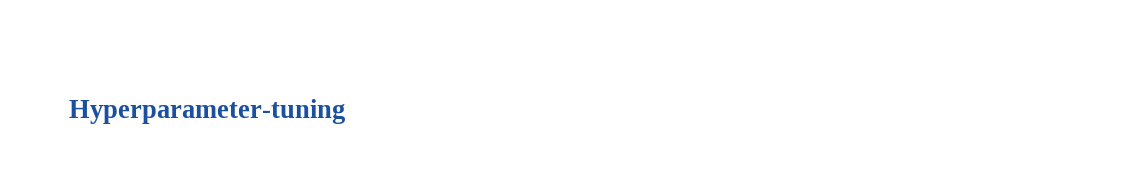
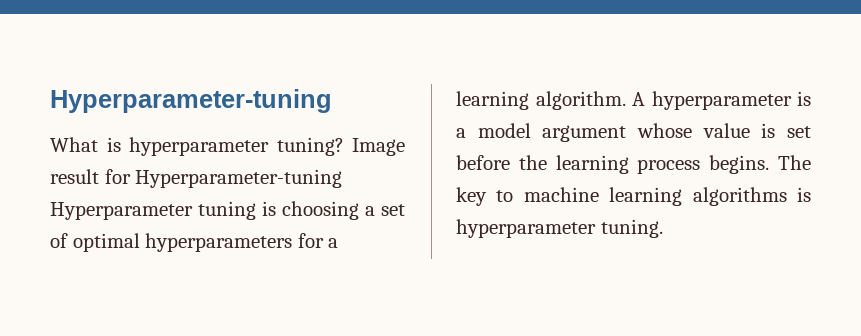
[69,99,345,124] Hyperparameter-tuning -> [50,89,332,113] [50,137,405,156] [50,169,343,188] [50,201,405,220] [50,233,339,252] [456,91,811,110] [456,123,811,142] [456,155,811,174] [456,187,811,206] [456,219,663,238] Hyperparameter-tuning // What is hyperparameter tuning? Image result for Hyperparameter-tuning Hyperparameter tuning is choosing a set of optimal hyperparameters for a learning algorithm. A hyperparameter is a model argument whose value is set before the learning process begins. The key to machine learning algorithms is hyperparameter tuning.

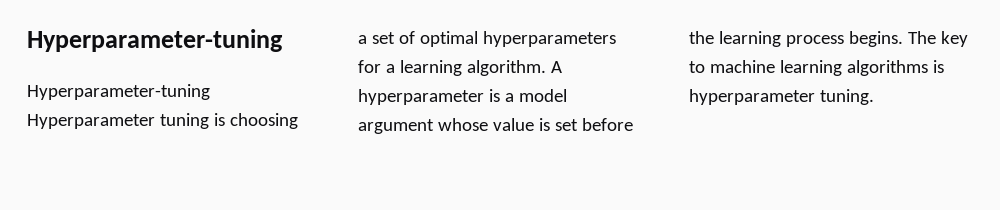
[50,137,405,156] [50,169,131,184] What is hyperparameter tuning? Image result for -> (283, 40) none

